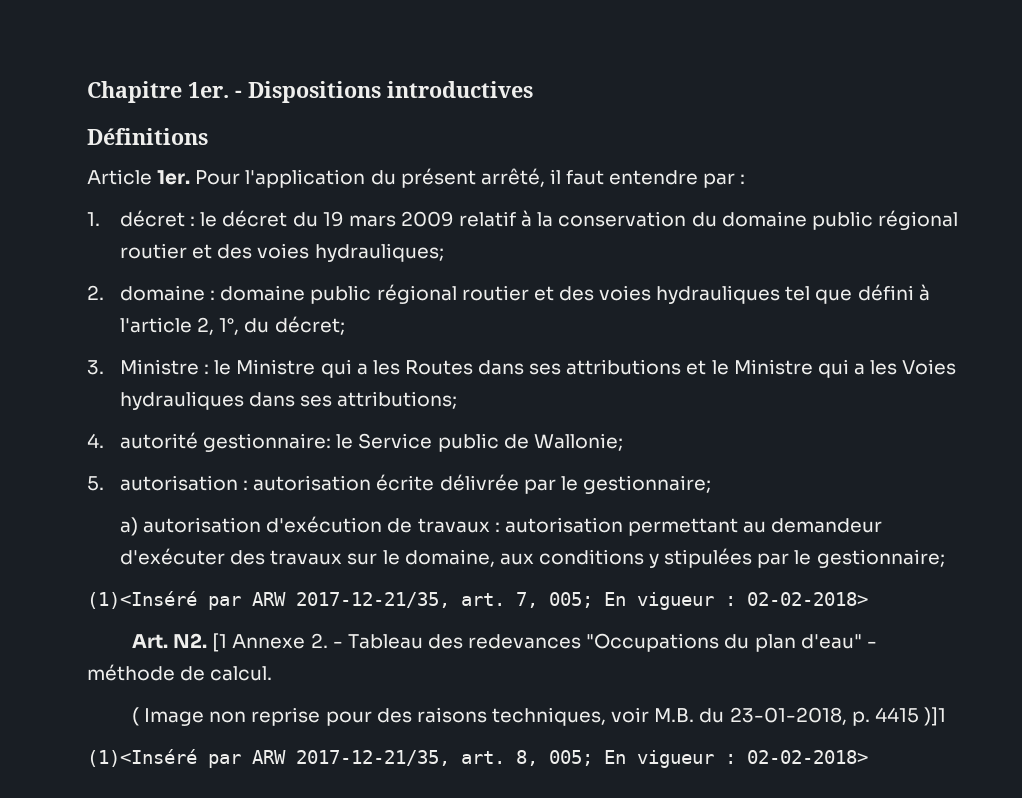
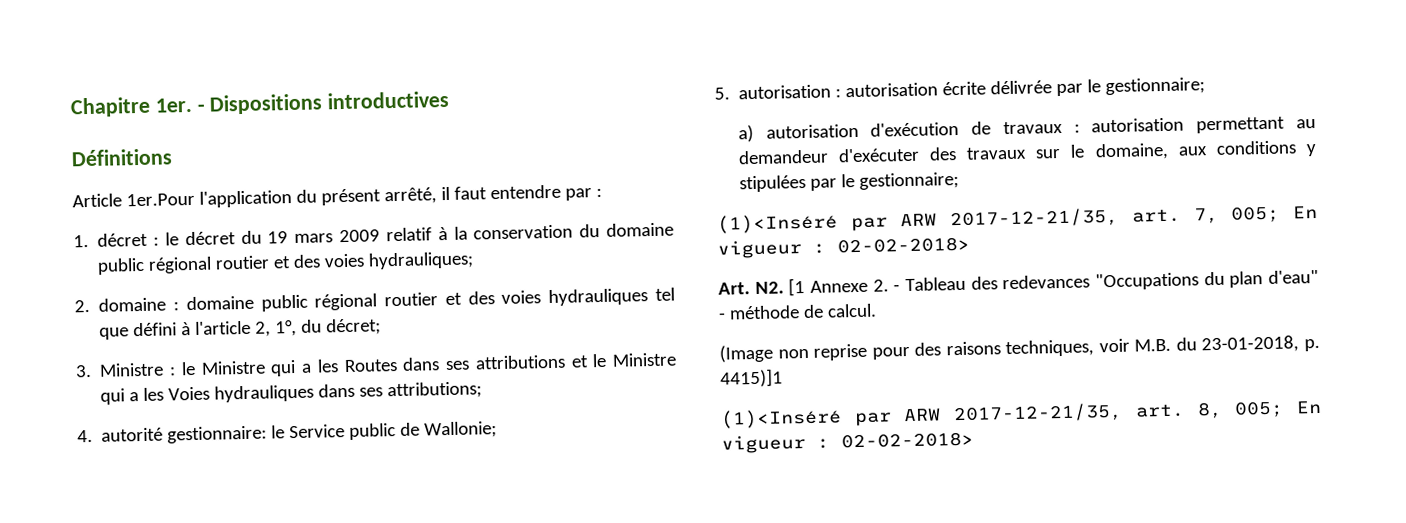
[157,170,241,185] 1er. Pour -> [125,192,195,207] 1er.Pour
[132,707,205,726] ( Image -> [719,344,773,363] (Image
[874,707,946,726] 4415 )]1 -> [720,368,783,388] 4415)]1

